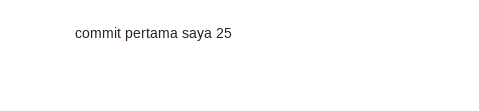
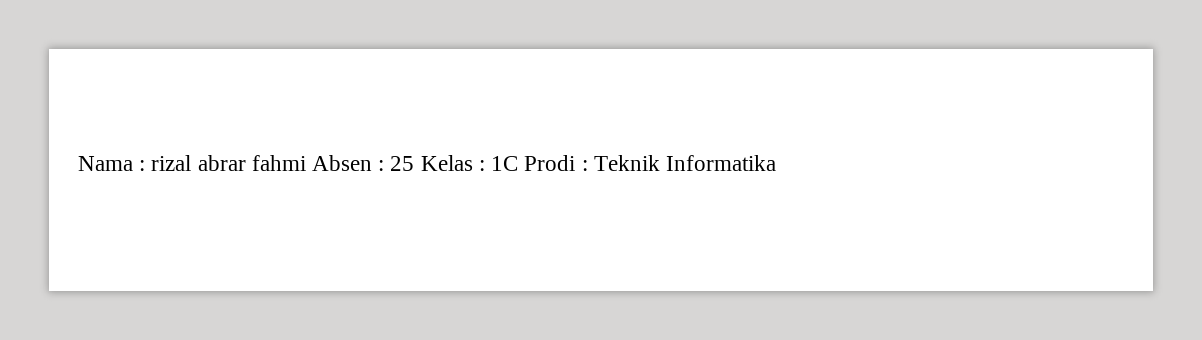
[75,27,232,41] commit pertama saya 25 -> [78,155,776,171] Nama : rizal abrar fahmi Absen : 25 Kelas : 1C Prodi : Teknik Informatika

